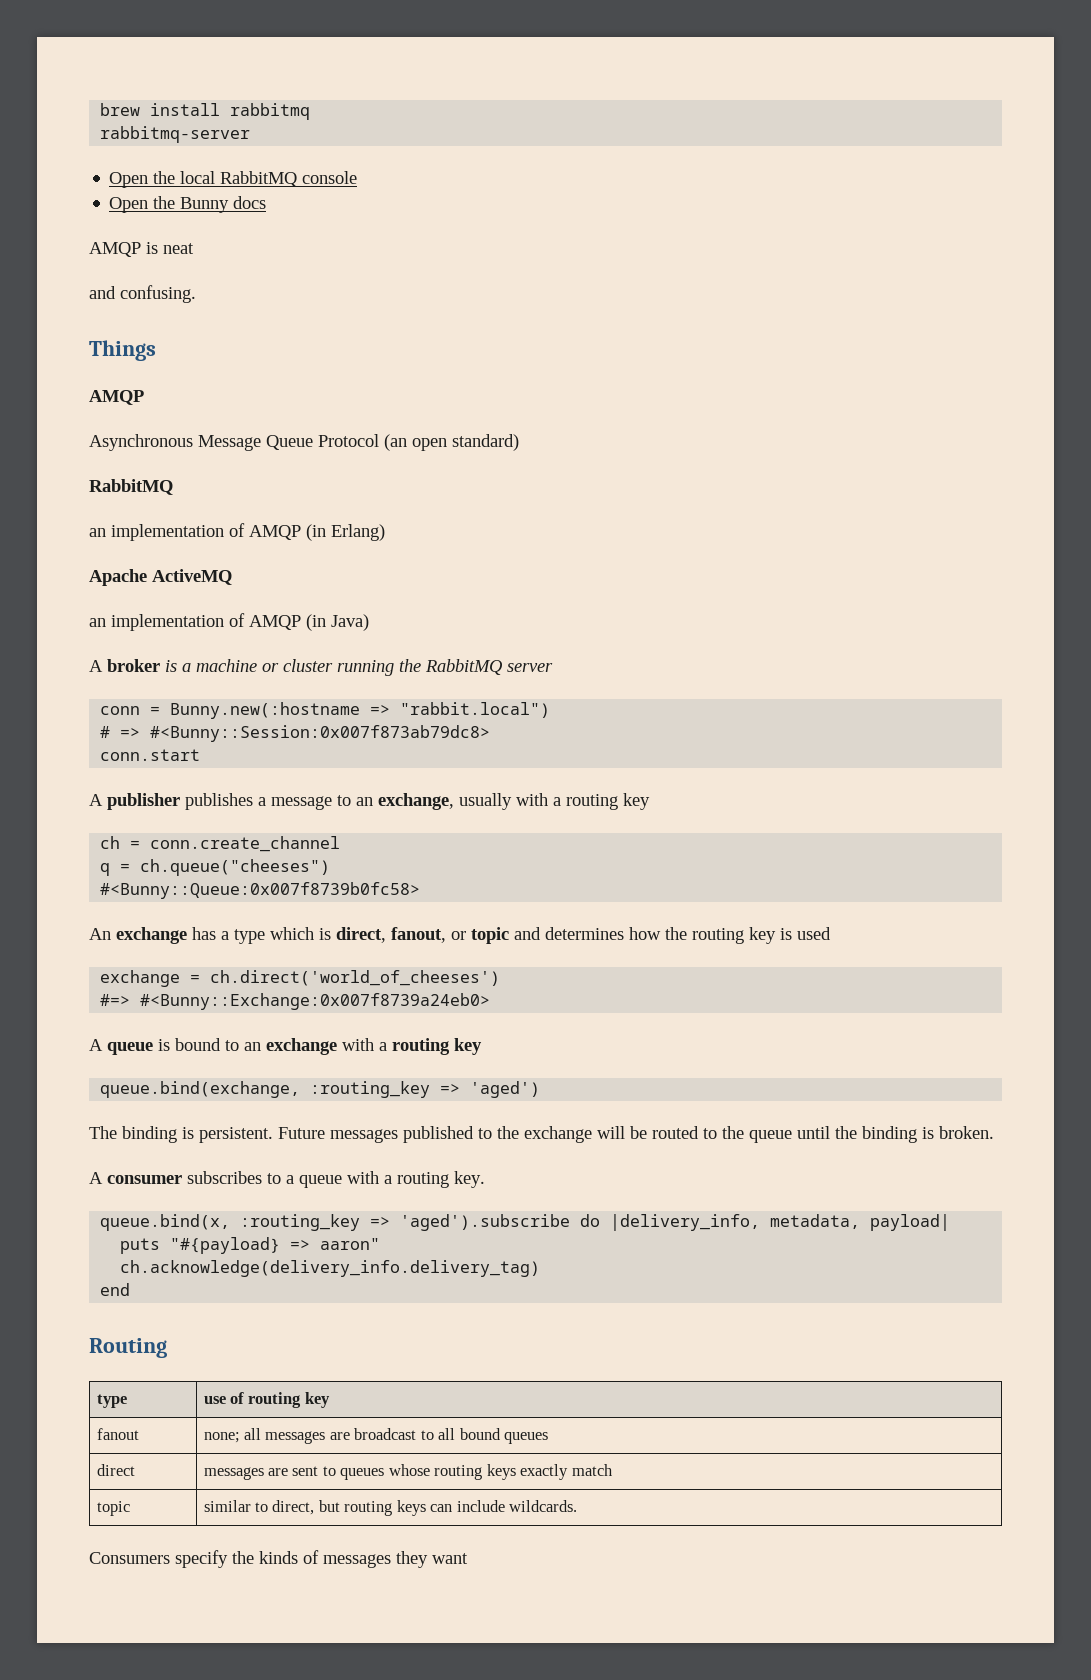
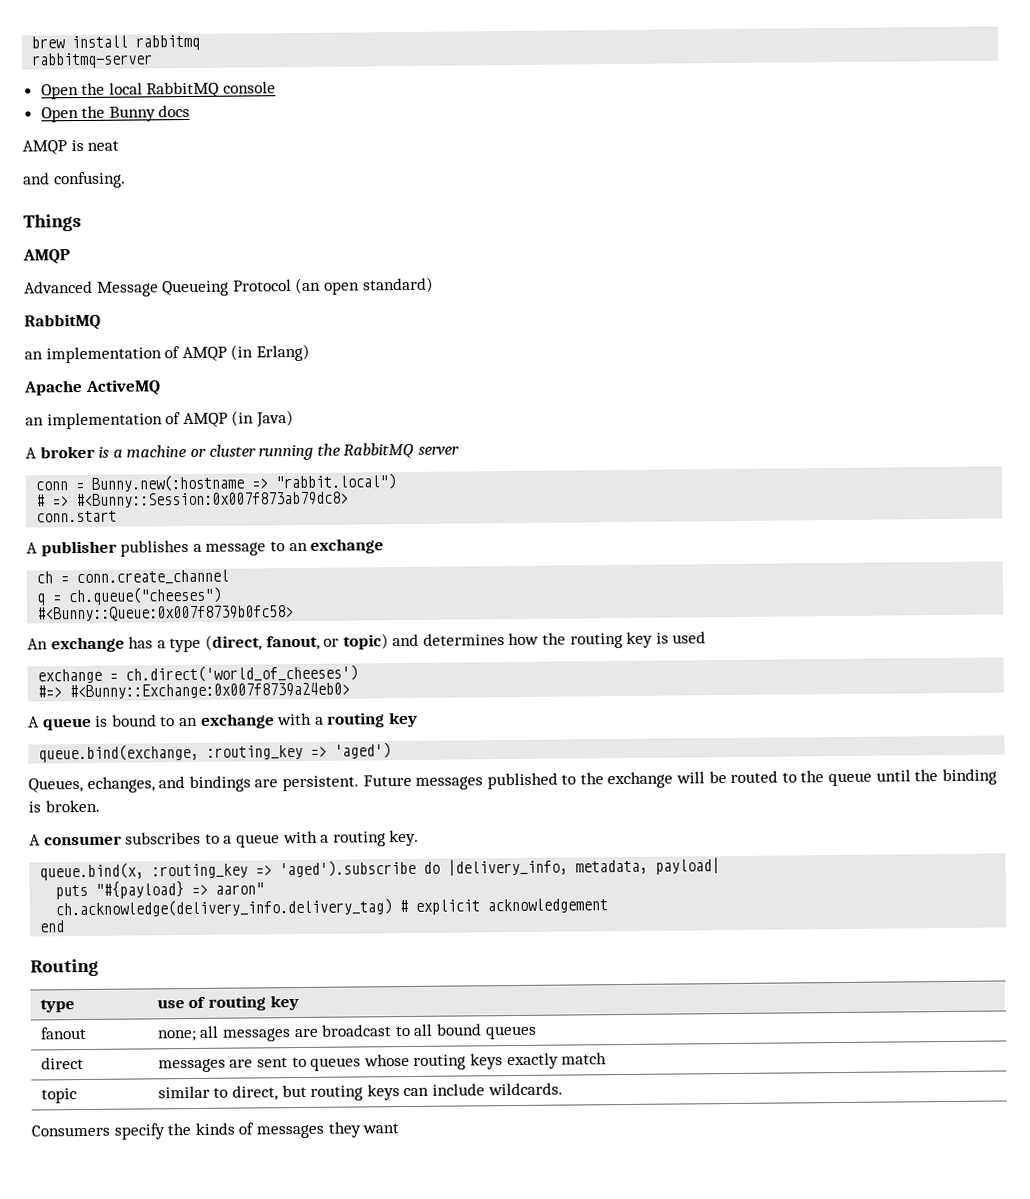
[89,434,313,451] Asynchronous Message Queue -> [24,280,230,297] Advanced Message Queueing
[378,793,650,810] exchange, usually with a routing key -> [310,538,385,554] exchange
[270,927,386,943] which is direct, -> [204,634,262,651] (direct,
[471,927,509,944] topic -> [342,633,389,650] topic)
[89,1126,194,1143] The binding is -> [28,775,279,793] Queues, echanges, and bindings are
(541, 1268) none -> [399,898,609,915] # explicit acknowledgement

